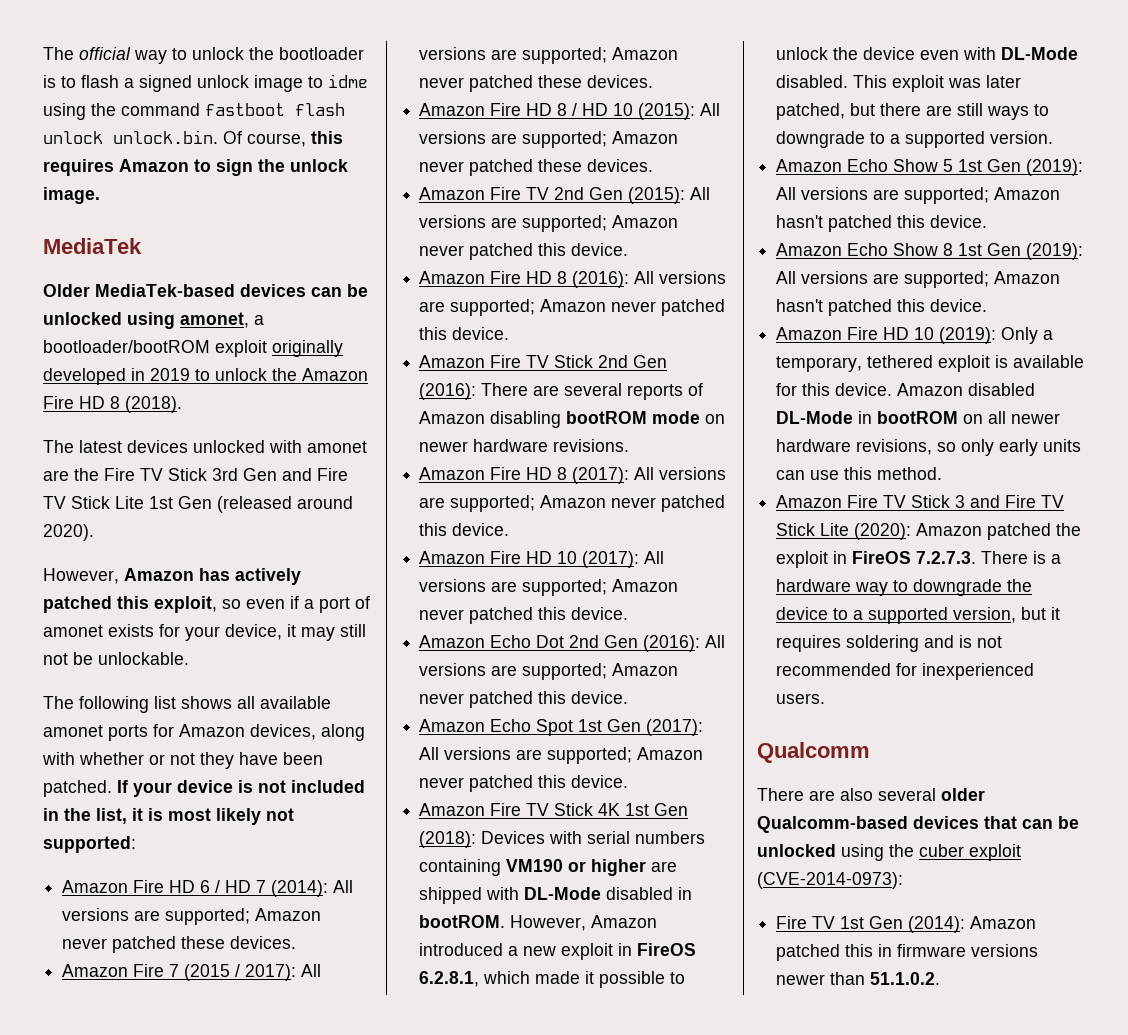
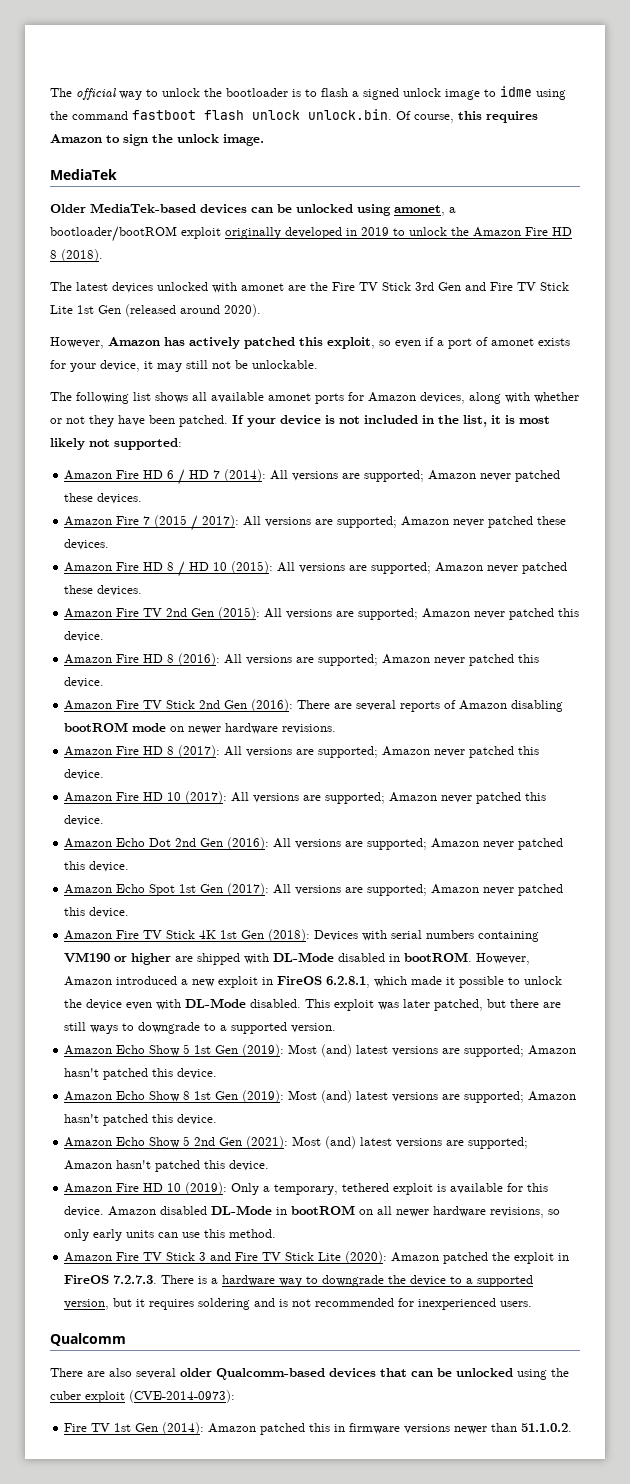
[776,187,797,200] All -> [288,1044,389,1057] Most (and) latest
[776,271,797,284] All -> [288,1090,577,1103] [64,1114,218,1126] [64,1136,393,1149] Most (and) latest versions are supported; Amazon hasn't patched this device. // Amazon Echo Show 5 2nd Gen (2021): Most (and) latest

